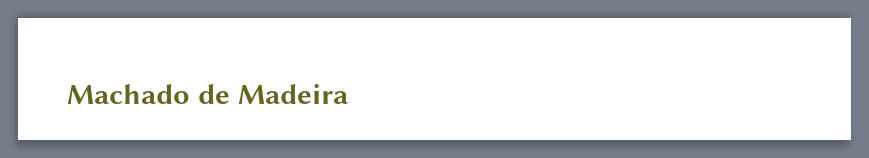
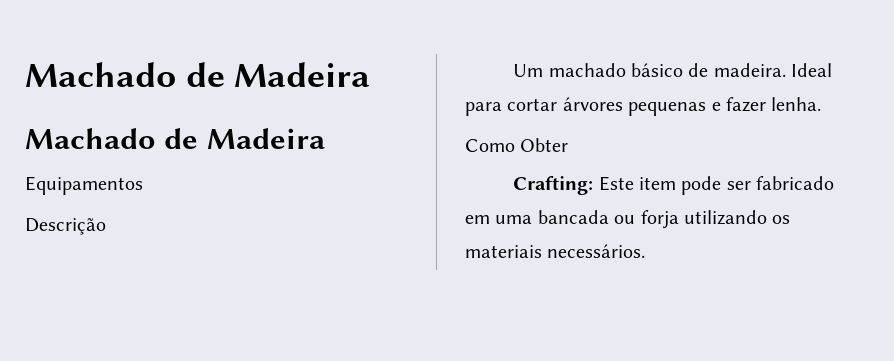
[67,83,348,104] Machado de Madeira -> [25,62,371,87] [25,128,325,149] [25,176,143,195] [25,218,106,235] [513,63,833,77] [465,97,822,116] [465,138,569,152] [513,176,835,195] [465,210,791,229] [465,244,646,258] Machado de Madeira // Machado de Madeira // Equipamentos // Descrição // Um machado básico de madeira. Ideal para cortar árvores pequenas e fazer lenha. // Como Obter // Crafting: Este item pode ser fabricado em uma bancada ou forja utilizando os materiais necessários.

